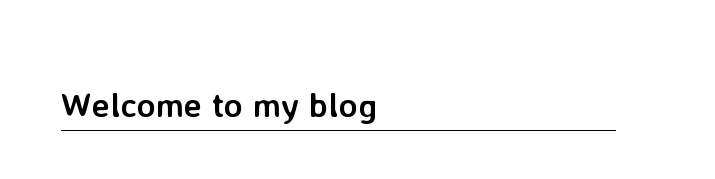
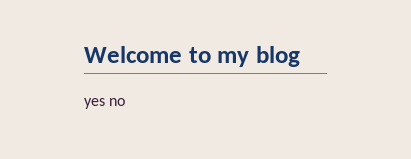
(377, 108) none -> [84,98,126,109] // yes no

